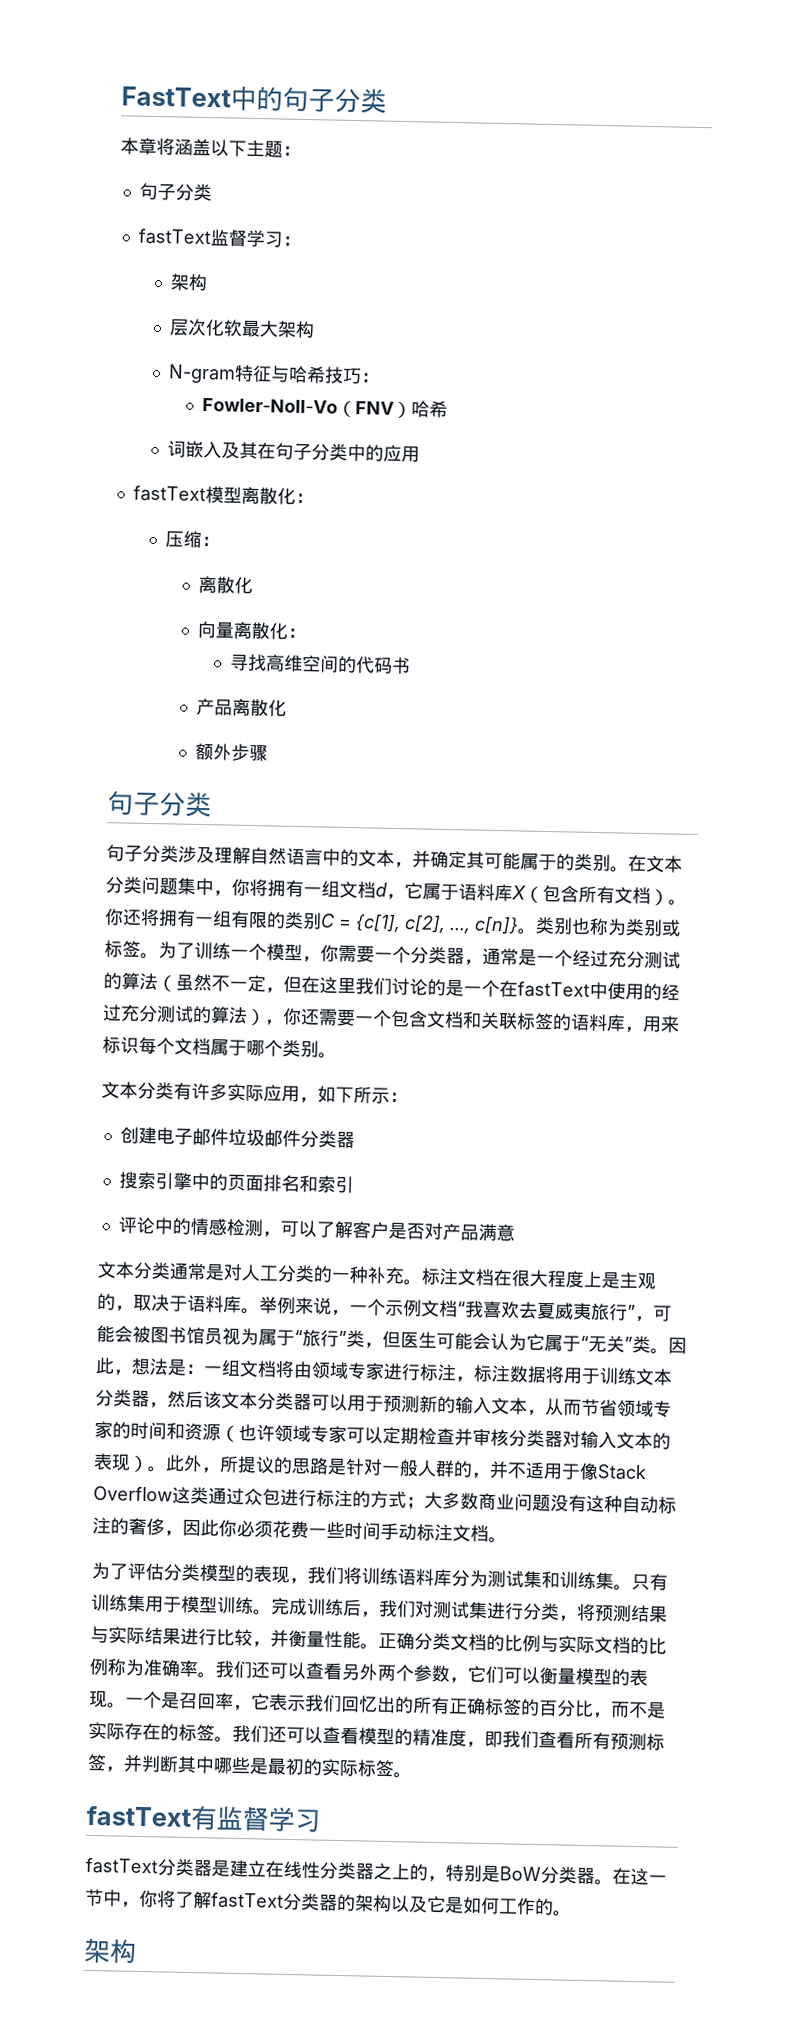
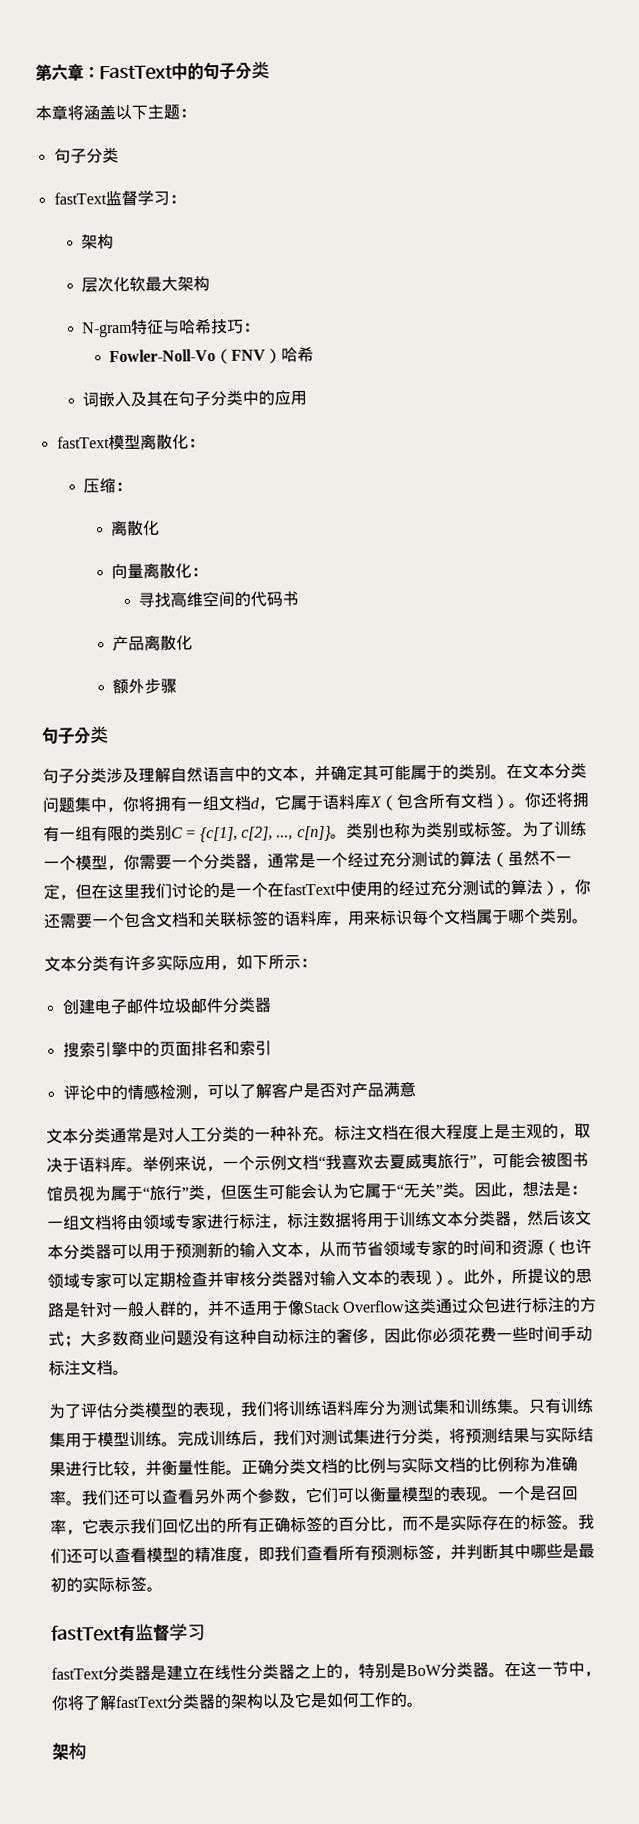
(121, 97) none -> [35,63,100,82] 第六章：

